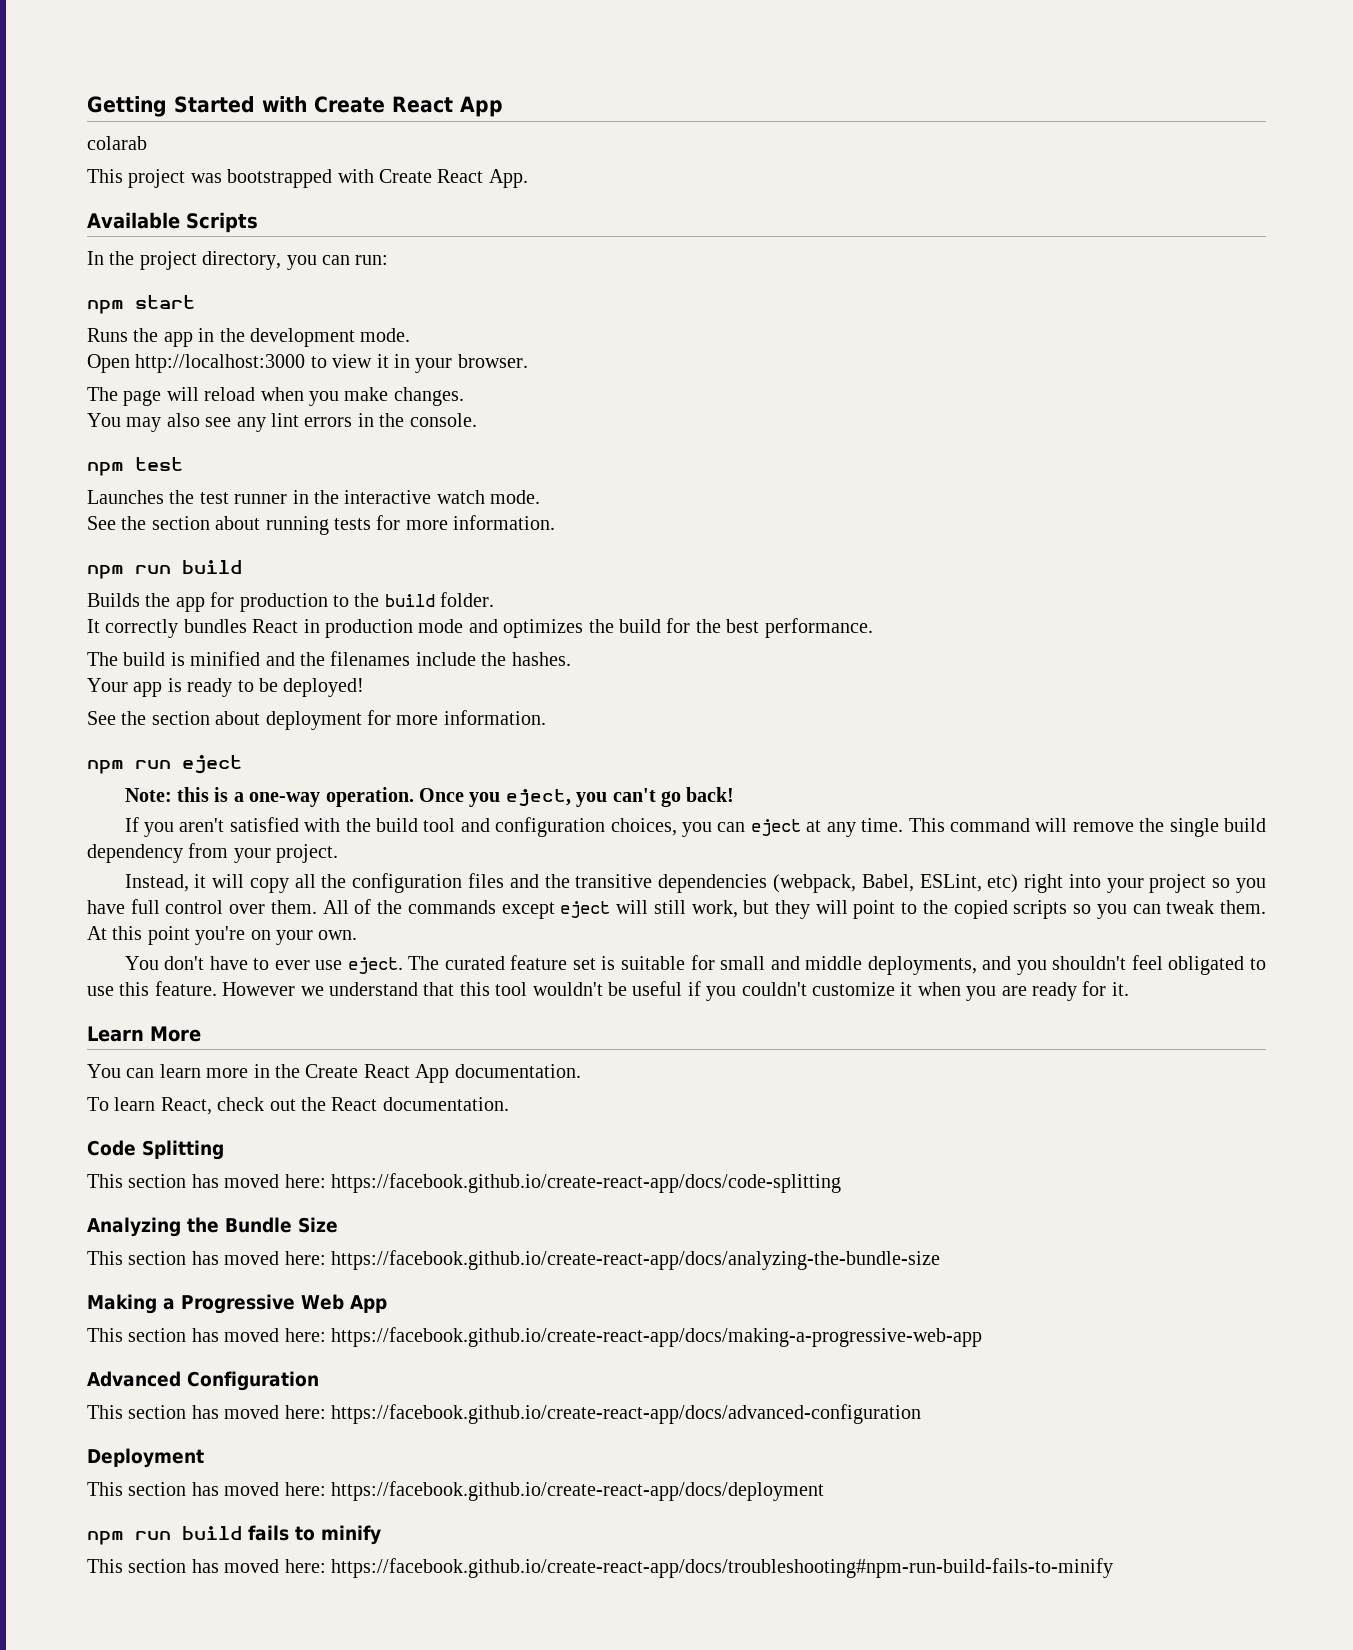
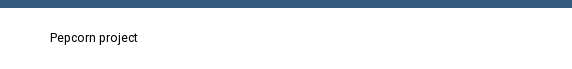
[87,96,503,117] [87,136,147,150] [87,169,528,188] [87,212,258,233] [87,251,389,270] [87,295,195,314] [87,328,411,347] [87,354,528,373] [87,387,464,406] [87,413,477,432] [87,457,183,476] [87,490,541,504] [87,515,556,535] [87,560,242,579] [87,592,495,612] [87,618,873,638] [87,651,571,666] [87,678,365,697] [87,710,546,730] [87,755,242,774] [124,787,735,807] [124,817,1267,837] [87,843,339,863] [124,873,1266,893] [87,899,1267,919] [87,926,358,945] [124,955,1266,975] [87,981,1129,1001] [87,1026,201,1042] [87,1064,581,1083] [87,1097,509,1115] [87,1140,224,1160] [87,1173,841,1193] [87,1217,338,1237] [87,1250,940,1270] [87,1294,387,1314] [87,1327,982,1347] [87,1371,319,1391] [87,1404,921,1424] [87,1448,204,1468] [87,1481,824,1501] [87,1525,381,1545] [87,1558,1113,1578] Getting Started with Create React App // colarab // This project was bootstrapped with Create React App. // Available Scripts // In the project directory, you can run: // npm start // Runs the app in the development mode. // Open http://localhost:3000 to view it in your browser. // The page will reload when you make changes. // You may also see any lint errors in the console. // npm test // Launches the test runner in the interactive watch mode. // See the section about running tests for more information. // npm run build // Builds the app for production to the build folder. // It correctly bundles React in production mode and optimizes the build for the best performance. // The build is minified and the filenames include the hashes. // Your app is ready to be deployed! // See the section about deployment for more information. // npm run eject // Note: this is a one-way operation. Once you eject, you can't go back! // If you aren't satisfied with the build tool and configuration choices, you can eject at any time. This command will remove the single build dependency from your project. // Instead, it will copy all the configuration files and the transitive dependencies (webpack, Babel, ESLint, etc) right into your project so you have full control over them. All of the commands except eject will still work, but they will point to the copied scripts so you can tweak them. At this point you're on your own. // You don't have to ever use eject. The curated feature set is suitable for small and middle deployments, and you shouldn't feel obligated to use this feature. However we understand that this tool wouldn't be useful if you couldn't customize it when you are ready for it. // Learn More // You can learn more in the Create React App documentation. // To learn React, check out the React documentation. // Code Splitting // This section has moved here: https://facebook.github.io/create-react-app/docs/code-splitting // Analyzing the Bundle Size // This section has moved here: https://facebook.github.io/create-react-app/docs/analyzing-the-bundle-size // Making a Progressive Web App // This section has moved here: https://facebook.github.io/create-react-app/docs/making-a-progressive-web-app // Advanced Configuration // This section has moved here: https://facebook.github.io/create-react-app/docs/advanced-configuration // Deployment // This section has moved here: https://facebook.github.io/create-react-app/docs/deployment // npm run build fails to minify // This section has moved here: https://facebook.github.io/create-react-app/docs/troubleshooting#npm-run-build-fails-to-minify -> [50,33,139,45] Pepcorn project

